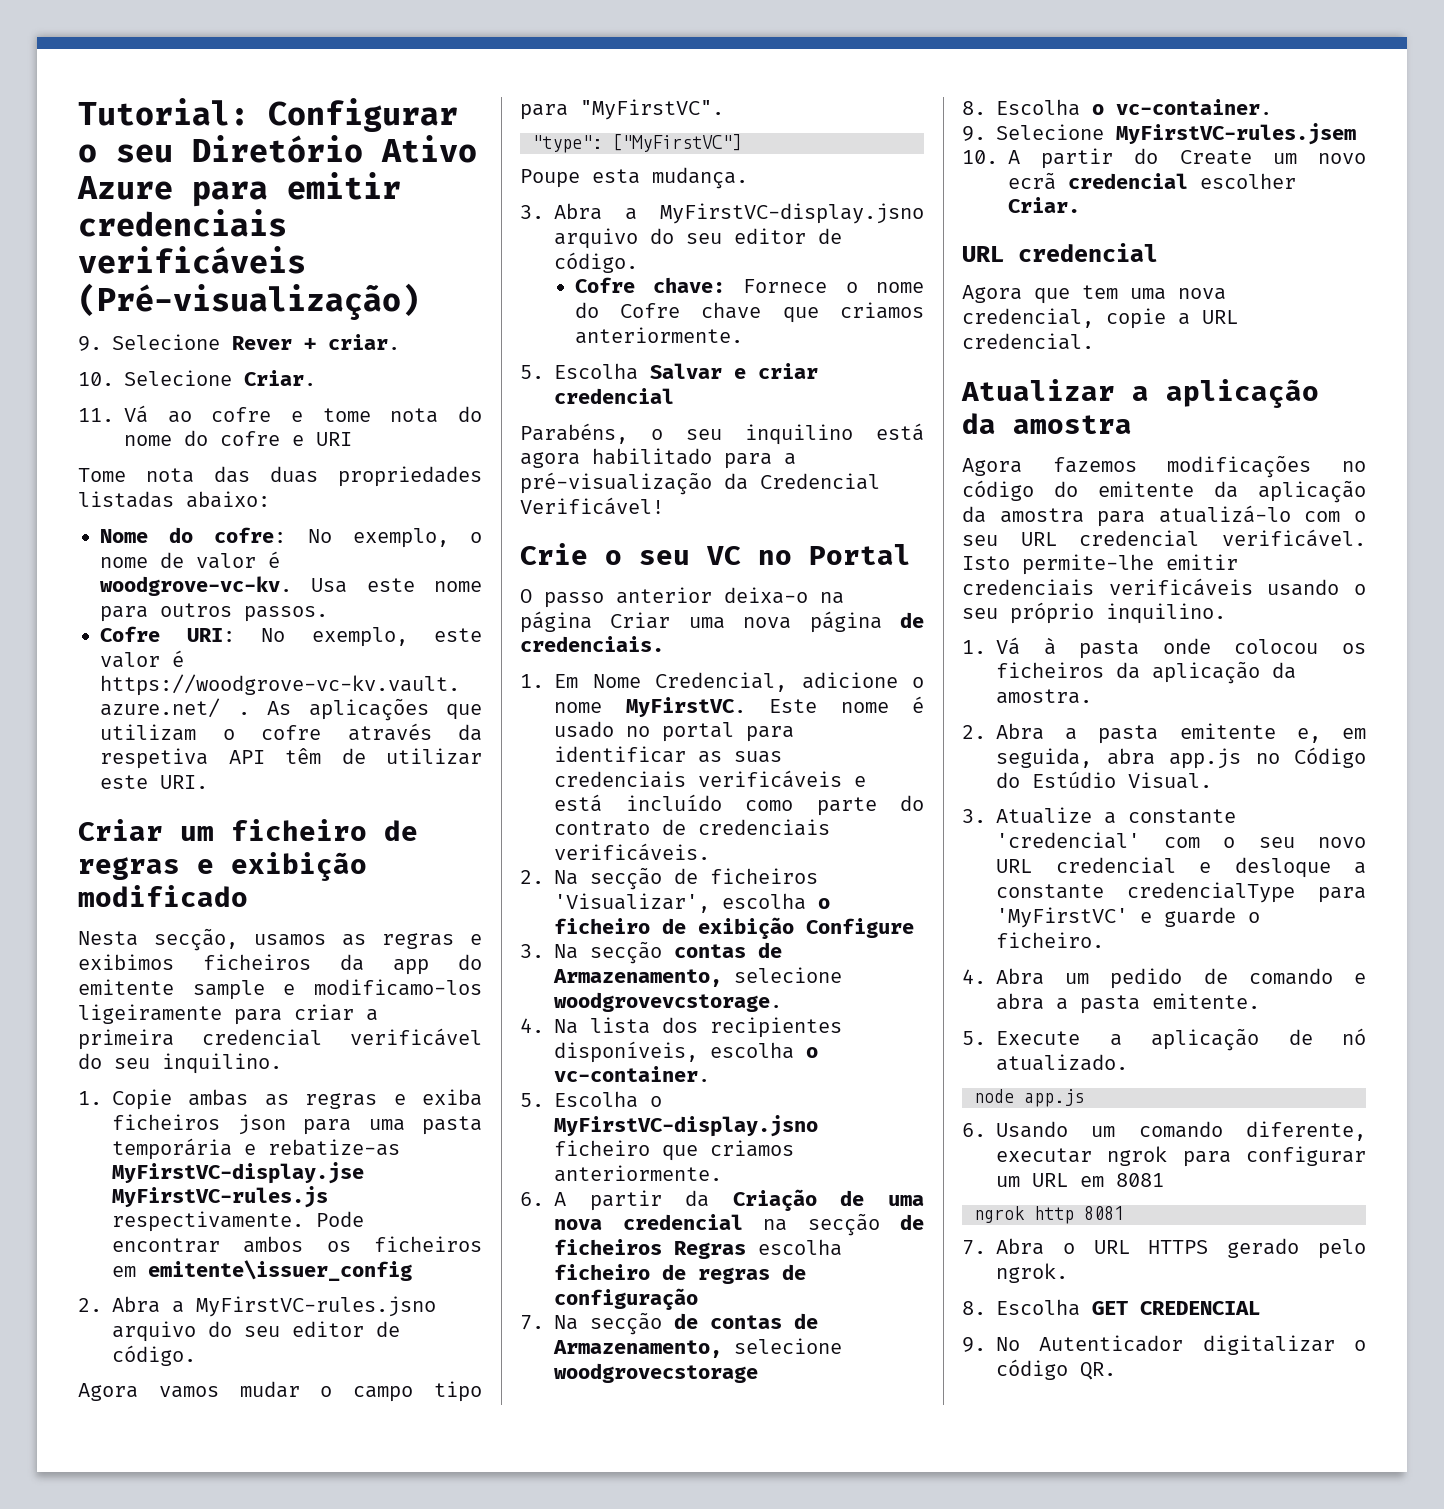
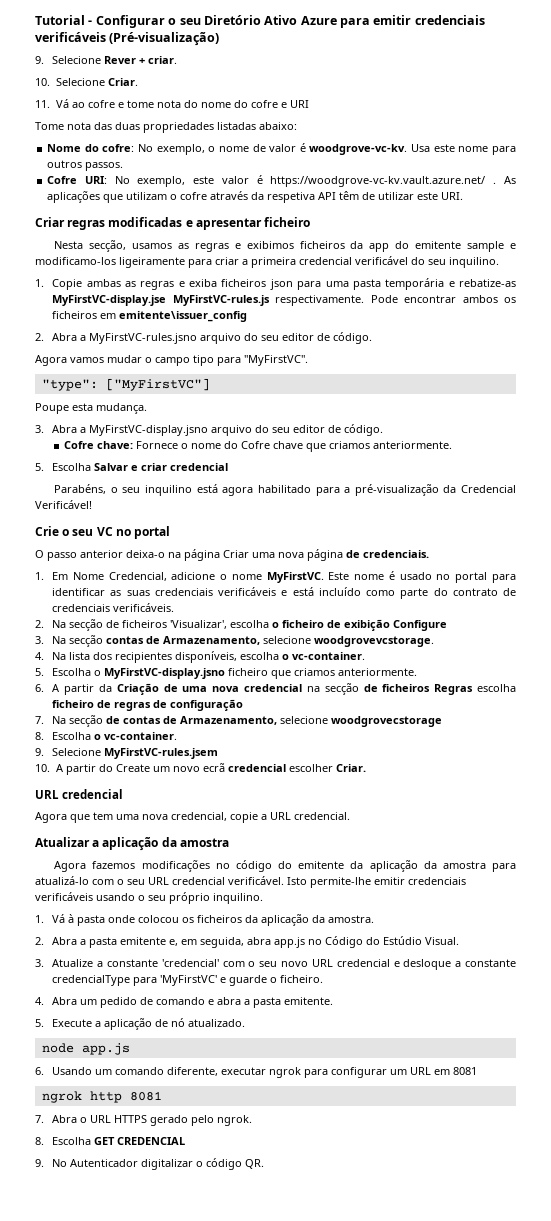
[78,98,249,126] Tutorial: -> [35,15,93,25] Tutorial -
[180,819,418,841] [78,852,367,881] [78,885,248,907] um ficheiro de regras e exibição modificado -> [67,217,311,230] regras modificadas e apresentar ficheiro
[809,544,911,565] Portal -> [134,526,171,539] portal

